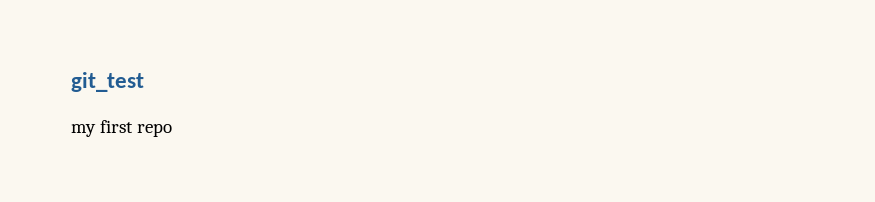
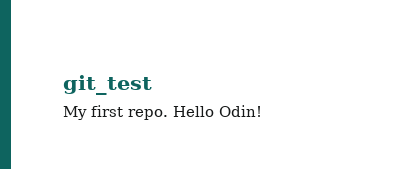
[71,120,173,137] my first repo -> [63,105,262,120] My first repo. Hello Odin!

